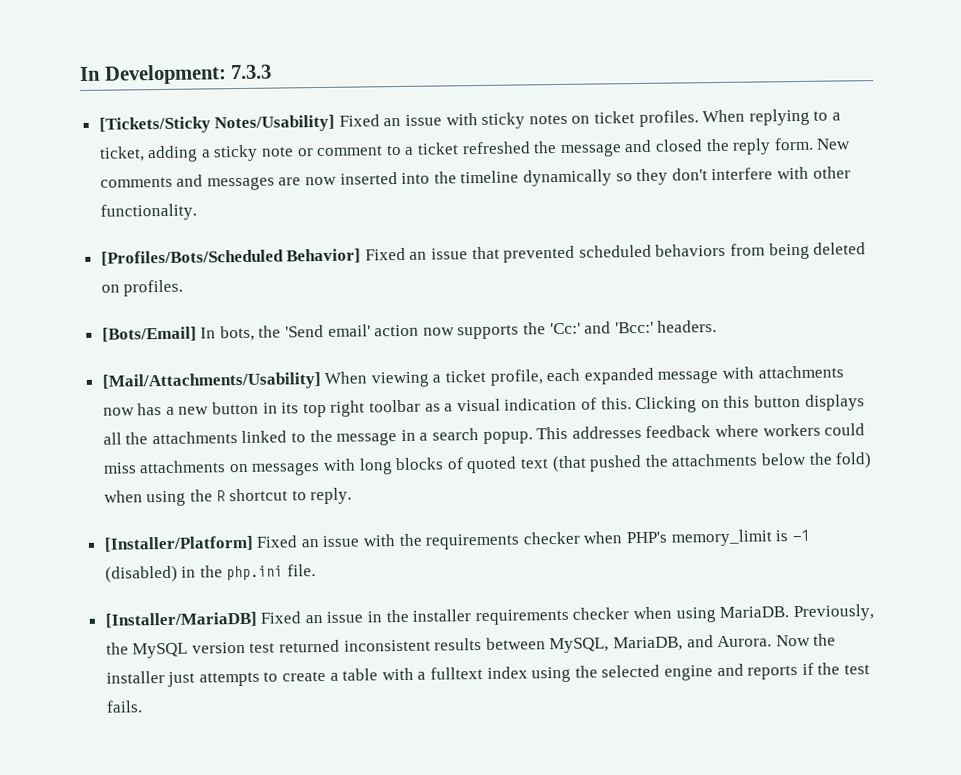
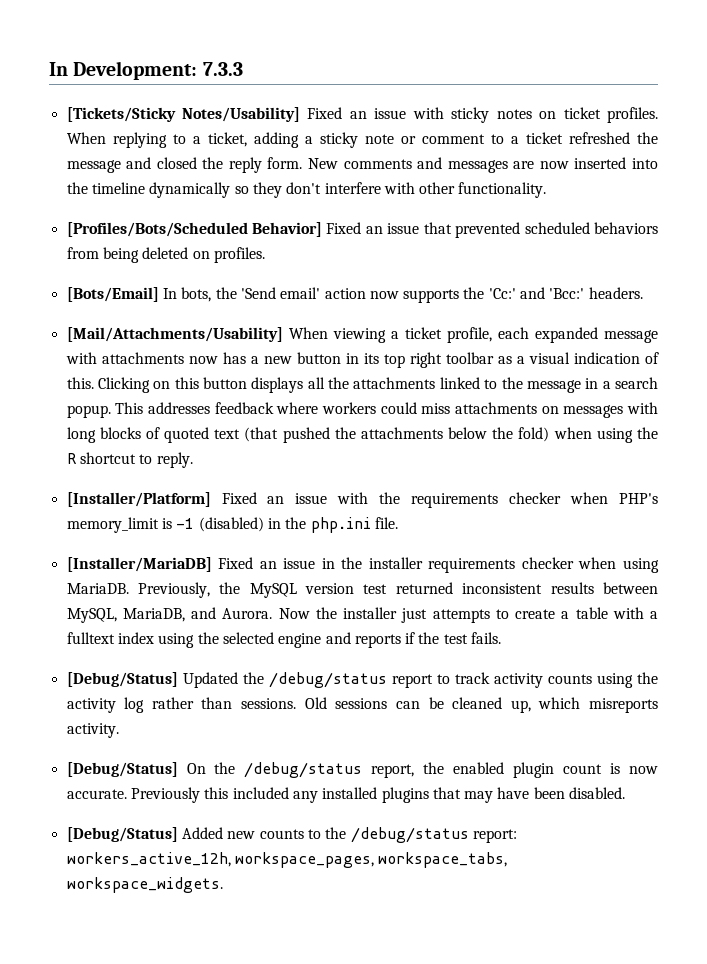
(143, 706) none -> [66,672,658,688] [66,697,659,713] [66,723,119,738] [66,762,658,778] [66,787,626,803] [66,827,517,843] [66,852,508,868] [66,877,223,893] // [Debug/Status] Updated the /debug/status report to track activity counts using the activity log rather than sessions. Old sessions can be cleaned up, which misreports activity. // [Debug/Status] On the /debug/status report, the enabled plugin count is now accurate. Previously this included any installed plugins that may have been disabled. // [Debug/Status] Added new counts to the /debug/status report: workers_active_12h, workspace_pages, workspace_tabs, workspace_widgets.

